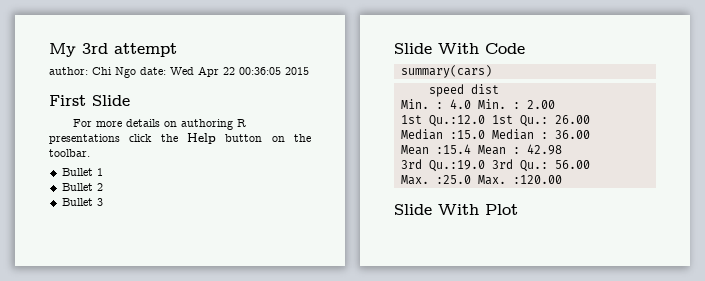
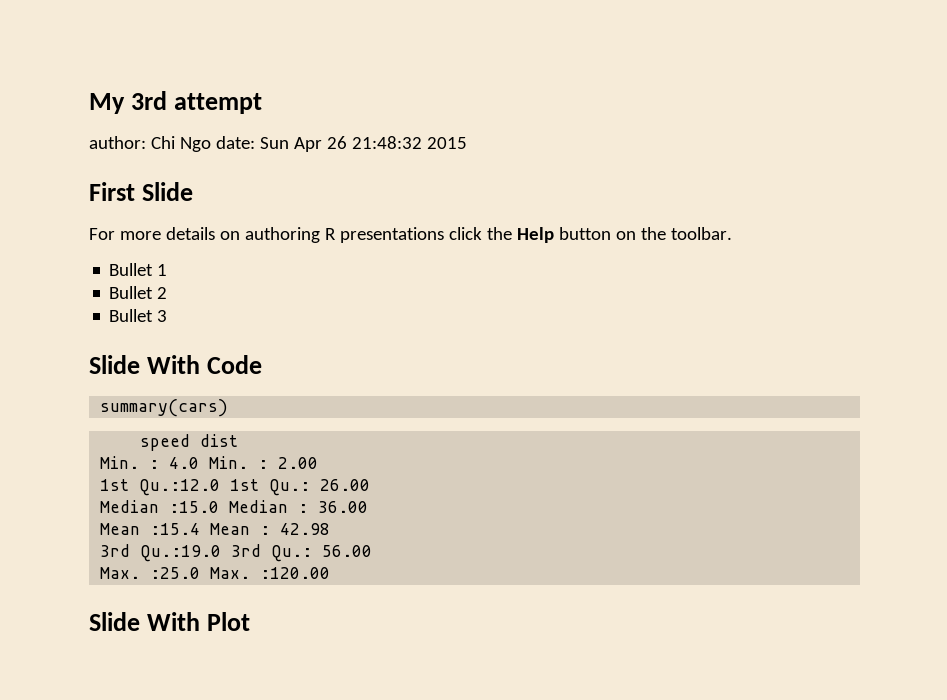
[170,66,281,77] Wed Apr 22 00:36:05 -> [259,136,422,152] Sun Apr 26 21:48:32

